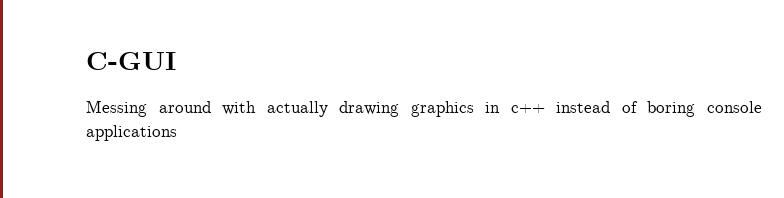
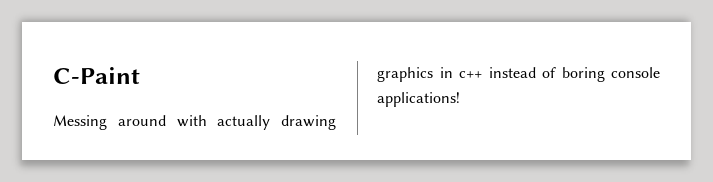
[86,52,176,70] C-GUI -> [53,67,140,84] C-Paint
[86,125,177,141] applications -> [377,92,460,107] applications!

